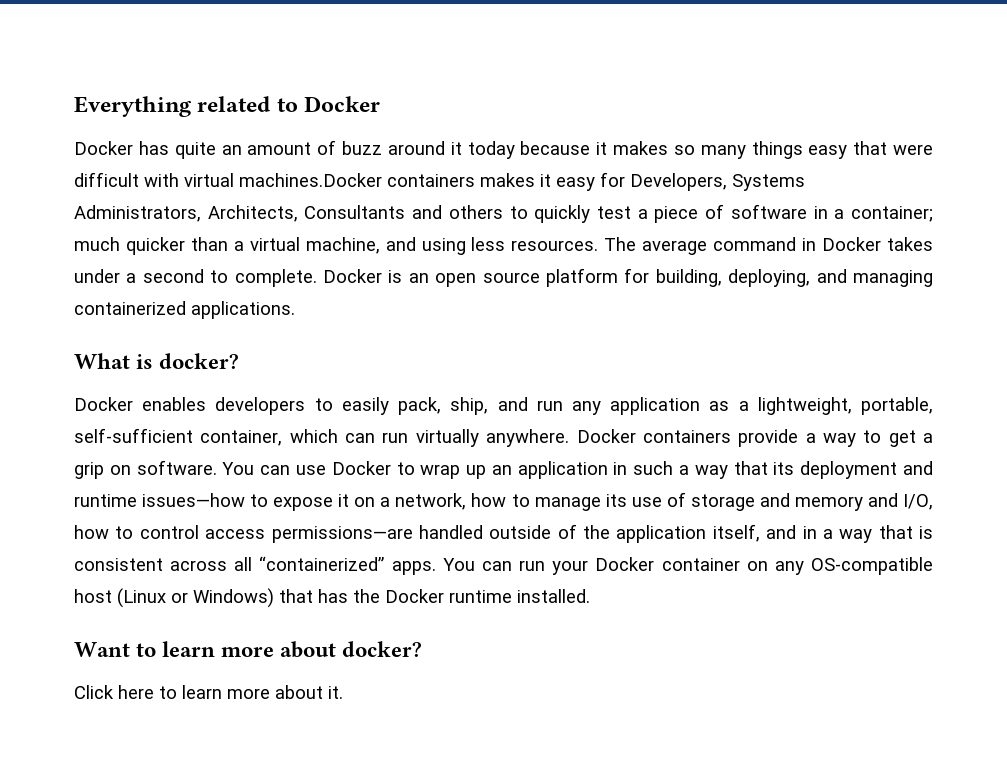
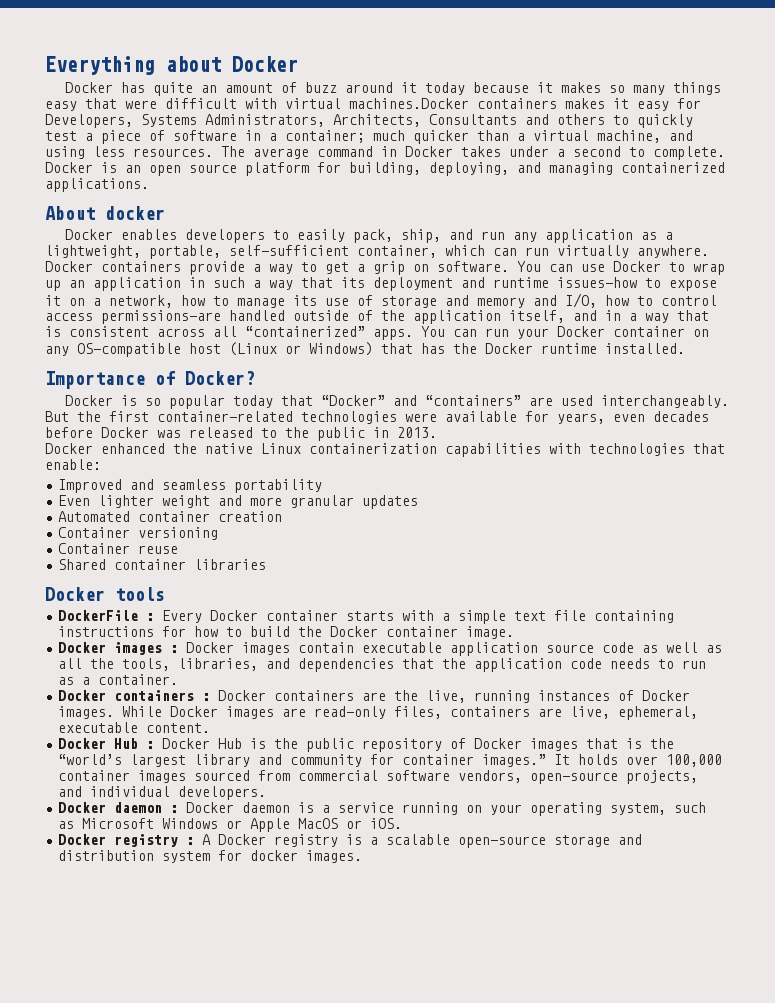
[197,96,298,112] related to -> [166,56,221,72] about
[74,353,240,369] What is docker? -> [45,206,165,220] About docker
[74,641,423,658] [74,685,343,699] Want to learn more about docker? // Click here to learn more about it. -> [45,371,255,389] [65,395,730,409] [45,411,709,424] [45,427,437,441] [45,443,725,457] [45,459,101,470] [58,479,323,493] [58,495,419,509] [58,511,283,522] [58,527,219,540] [58,543,179,554] [58,559,267,570] [45,587,165,601] [58,610,675,624] [58,626,515,639] [58,642,723,656] [58,658,707,672] [58,674,179,685] [58,690,691,703] [58,706,699,720] [58,722,211,733] [58,738,675,752] [58,754,723,767] [58,770,699,784] [58,786,267,800] [58,802,707,816] [58,818,403,832] [58,834,643,848] [58,850,363,863] Importance of Docker? // Docker is so popular today that “Docker” and “containers” are used interchangeably. But the first container-related technologies were available for years, even decades before Docker was released to the public in 2013. // Docker enhanced the native Linux containerization capabilities with technologies that enable: // Improved and seamless portability // Even lighter weight and more granular updates // Automated container creation // Container versioning // Container reuse // Shared container libraries // Docker tools // DockerFile : Every Docker container starts with a simple text file containing instructions for how to build the Docker container image. // Docker images : Docker images contain executable application source code as well as all the tools, libraries, and dependencies that the application code needs to run as a container. // Docker containers : Docker containers are the live, running instances of Docker images. While Docker images are read-only files, containers are live, ephemeral, executable content. // Docker Hub : Docker Hub is the public repository of Docker images that is the “world’s largest library and community for container images.” It holds over 100,000 container images sourced from commercial software vendors, open-source projects, and individual developers. // Docker daemon : Docker daemon is a service running on your operating system, such as Microsoft Windows or Apple MacOS or iOS. // Docker registry : A Docker registry is a scalable open-source storage and distribution system for docker images.

